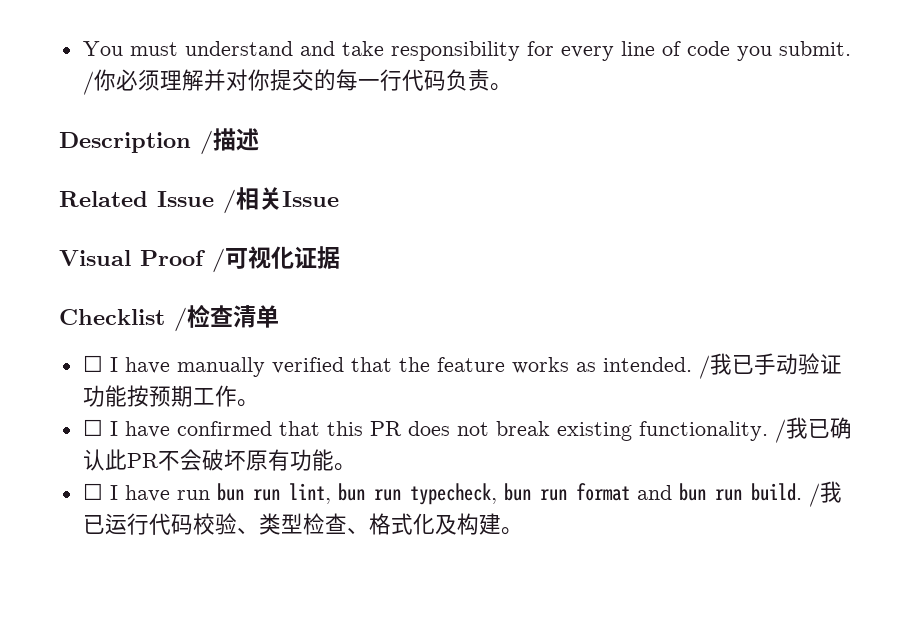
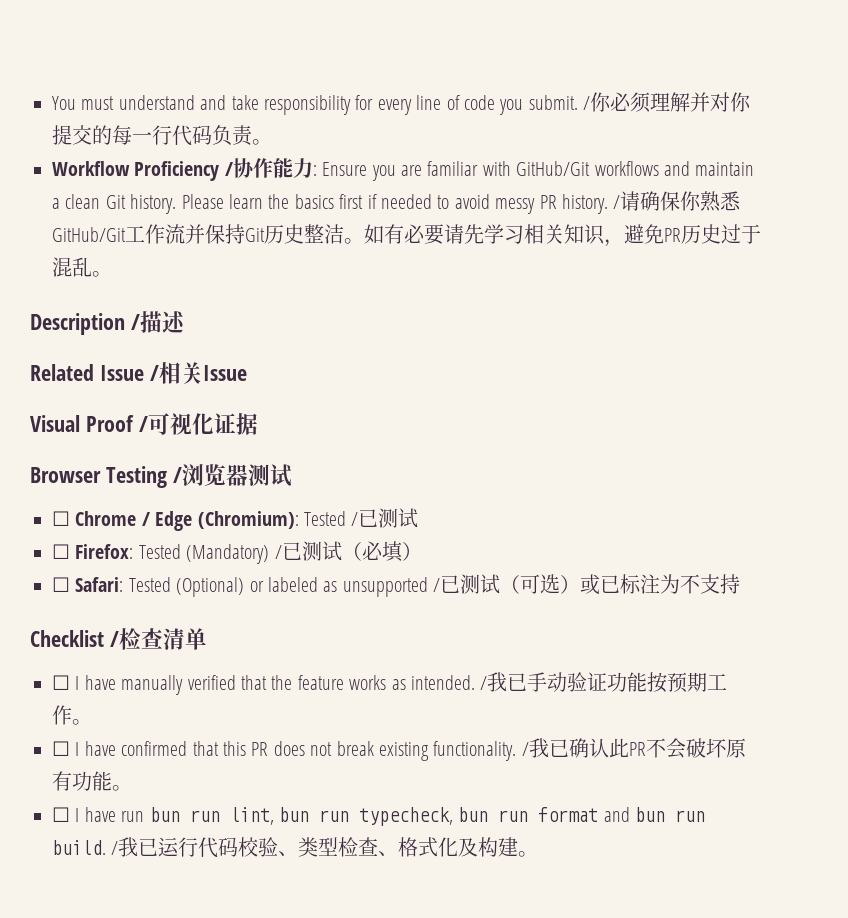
(512, 87) none -> [52,158,755,181] [52,191,742,214] [52,224,761,247] [52,257,112,277] // Workflow Proficiency /协作能力: Ensure you are familiar with GitHub/Git workflows and maintain a clean Git history. Please learn the basics first if needed to avoid messy PR history. /请确保你熟悉GitHub/Git工作流并保持Git历史整洁。如有必要请先学习相关知识，避免PR历史过于混乱。
(340, 257) none -> [30,464,292,488] [52,508,419,531] [52,541,422,564] [52,574,741,597] // Browser Testing /浏览器测试 // ☐ Chrome / Edge (Chromium): Tested /已测试 // ☐ Firefox: Tested (Mandatory) /已测试（必填） // ☐ Safari: Tested (Optional) or labeled as unsupported /已测试（可选）或已标注为不支持

